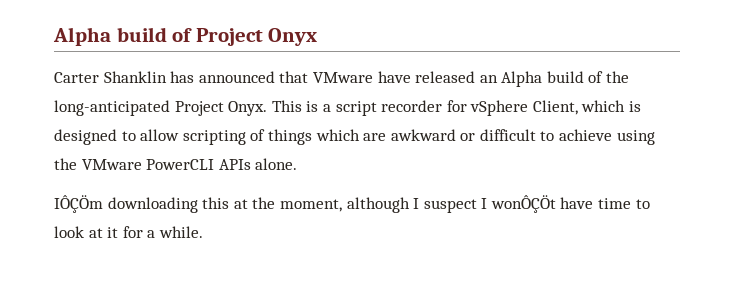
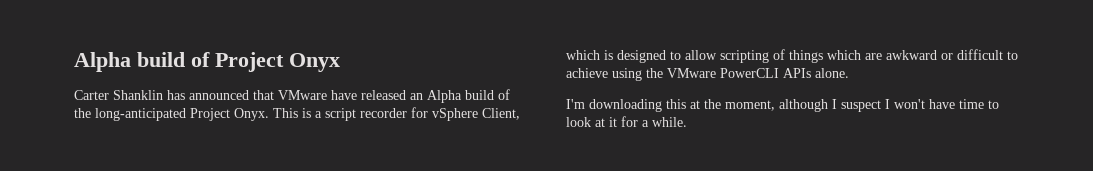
[54,195,103,213] IÔÇÖm -> [566,99,585,109] I'm
[490,195,556,213] wonÔÇÖt -> [894,99,925,109] won't

